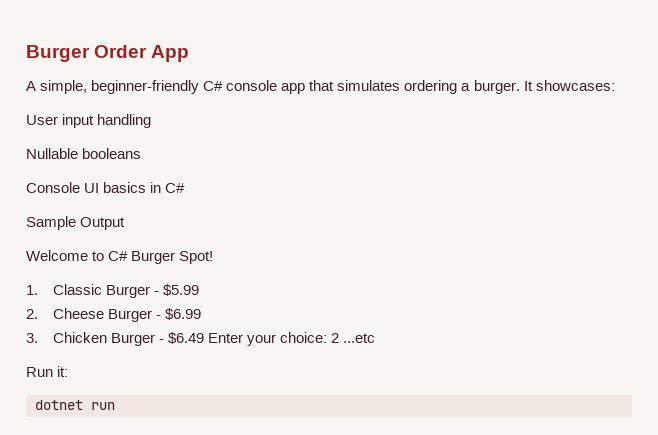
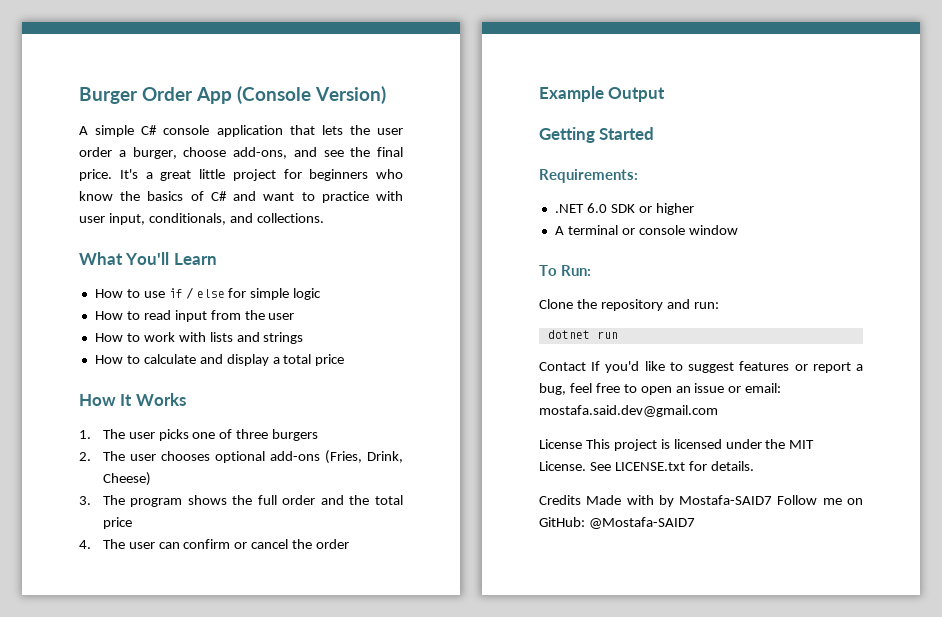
[26,80,615,94] [26,114,152,128] [26,148,142,159] [26,182,186,193] [26,216,126,230] [26,250,214,264] [26,284,199,298] [26,308,201,322] [26,332,375,346] [26,366,69,377] [35,400,115,410] // A simple, beginner-friendly C# console app that simulates ordering a burger. It showcases: // User input handling // Nullable booleans // Console UI basics in C# // Sample Output // Welcome to C# Burger Spot! // 1. Classic Burger - $5.99 // 2. Cheese Burger - $6.99 // 3. Chicken Burger - $6.49 Enter your choice: 2 ...etc // Run it: // dotnet run -> [237,86,386,104] [79,125,403,137] [79,147,403,159] [79,169,403,181] [79,191,404,203] [79,213,324,225] [79,252,217,265] [94,288,322,300] [94,310,295,322] [94,332,304,344] [94,354,345,366] [79,393,186,406] [79,429,319,441] [79,450,403,464] [102,472,151,486] [79,495,403,507] [102,517,132,529] [79,539,350,549] [539,86,666,102] [539,127,655,143] [539,169,638,183] [554,203,694,215] [554,225,738,235] [539,265,591,276] [539,299,719,311] [547,330,618,339] [539,361,863,373] [539,383,782,395] [539,405,718,417] [539,439,815,451] [539,461,754,471] [539,495,863,507] [539,517,695,529] (Console Version) // A simple C# console application that lets the user order a burger, choose add-ons, and see the final price. It's a great little project for beginners who know the basics of C# and want to practice with user input, conditionals, and collections. // What You'll Learn // How to use if / else for simple logic // How to read input from the user // How to work with lists and strings // How to calculate and display a total price // How It Works // 1. The user picks one of three burgers // 2. The user chooses optional add-ons (Fries, Drink, Cheese) // 3. The program shows the full order and the total price // 4. The user can confirm or cancel the order // Example Output // Getting Started // Requirements: // .NET 6.0 SDK or higher // A terminal or console window // To Run: // Clone the repository and run: // dotnet run // Contact If you'd like to suggest features or report a bug, feel free to open an issue or email: mostafa.said.dev@gmail.com // License This project is licensed under the MIT License. See LICENSE.txt for details. // Credits Made with by Mostafa-SAID7 Follow me on GitHub: @Mostafa-SAID7

